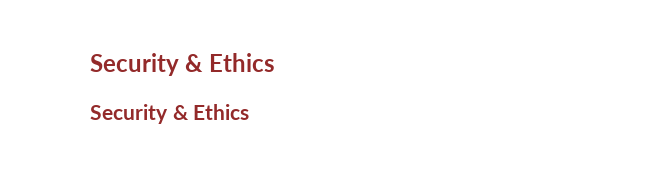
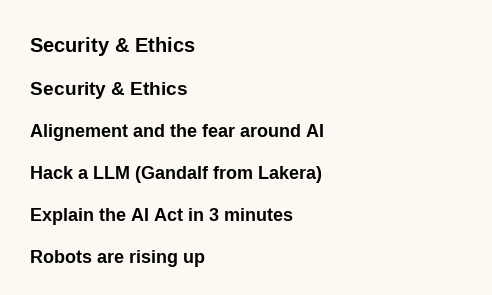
(250, 112) none -> [30,124,324,141] [30,166,322,183] [30,208,293,225] [30,250,205,267] // Alignement and the fear around AI // Hack a LLM (Gandalf from Lakera) // Explain the AI Act in 3 minutes // Robots are rising up

